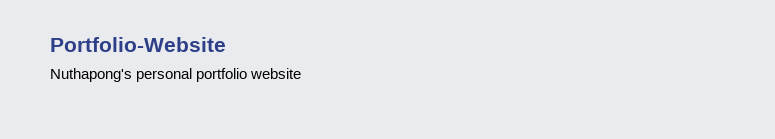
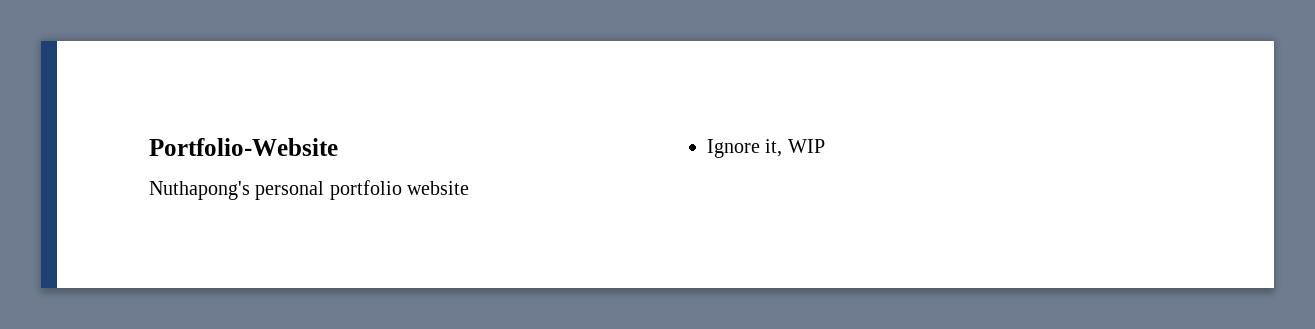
(302, 73) none -> [707,139,825,158] // Ignore it, WIP

